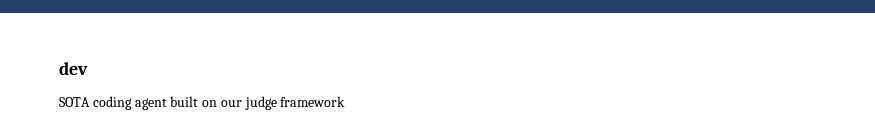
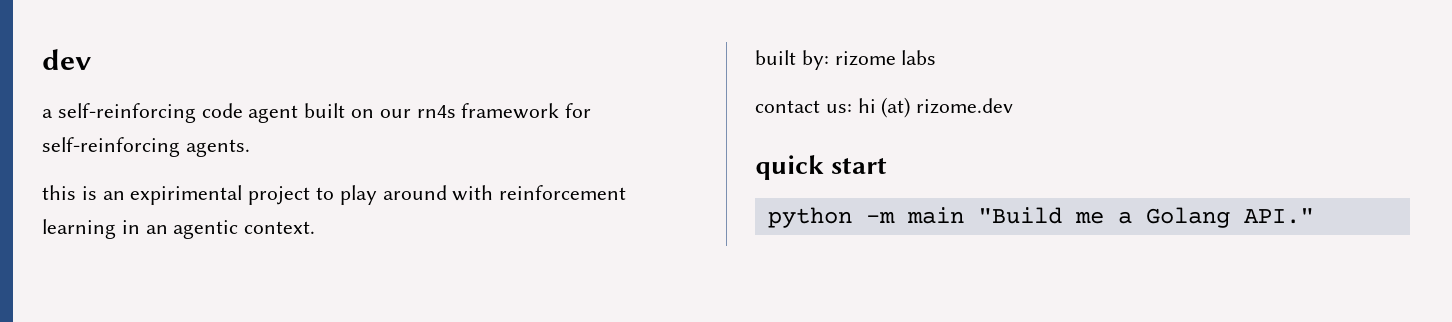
[59,96,132,110] SOTA coding -> [42,103,243,123] a self-reinforcing code
[244,96,346,110] judge framework -> [416,103,592,119] [42,137,250,157] [42,185,627,205] [42,219,316,239] [755,50,937,70] [755,97,1014,118] [755,155,888,180] [767,207,1314,228] rn4s framework for self-reinforcing agents. // this is an expirimental project to play around with reinforcement learning in an agentic context. // built by: rizome labs // contact us: hi (at) rizome.dev // quick start // python -m main "Build me a Golang API."

